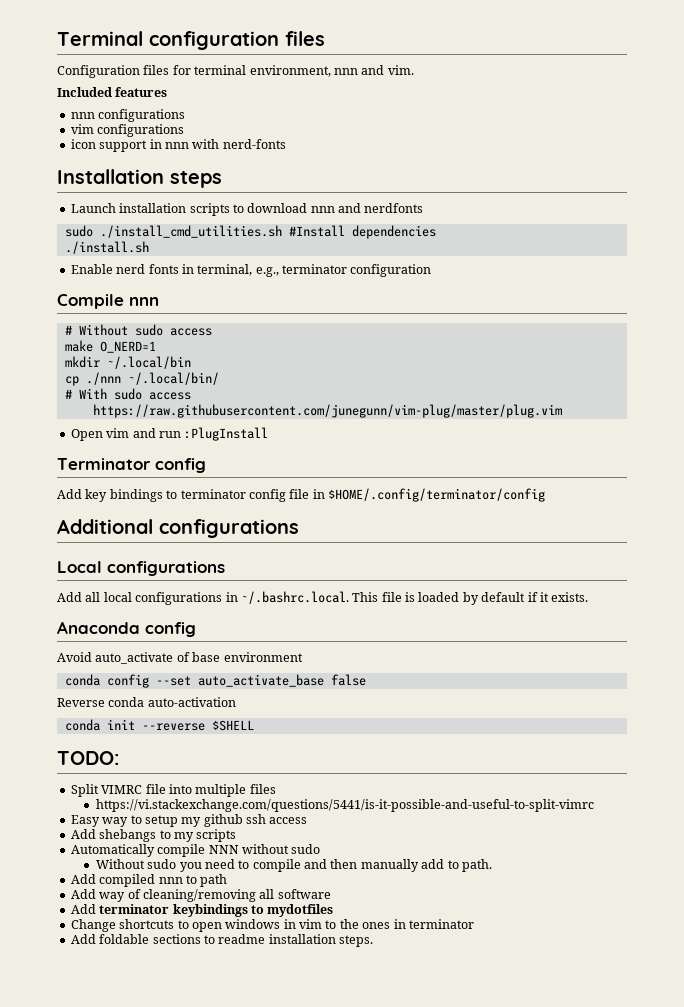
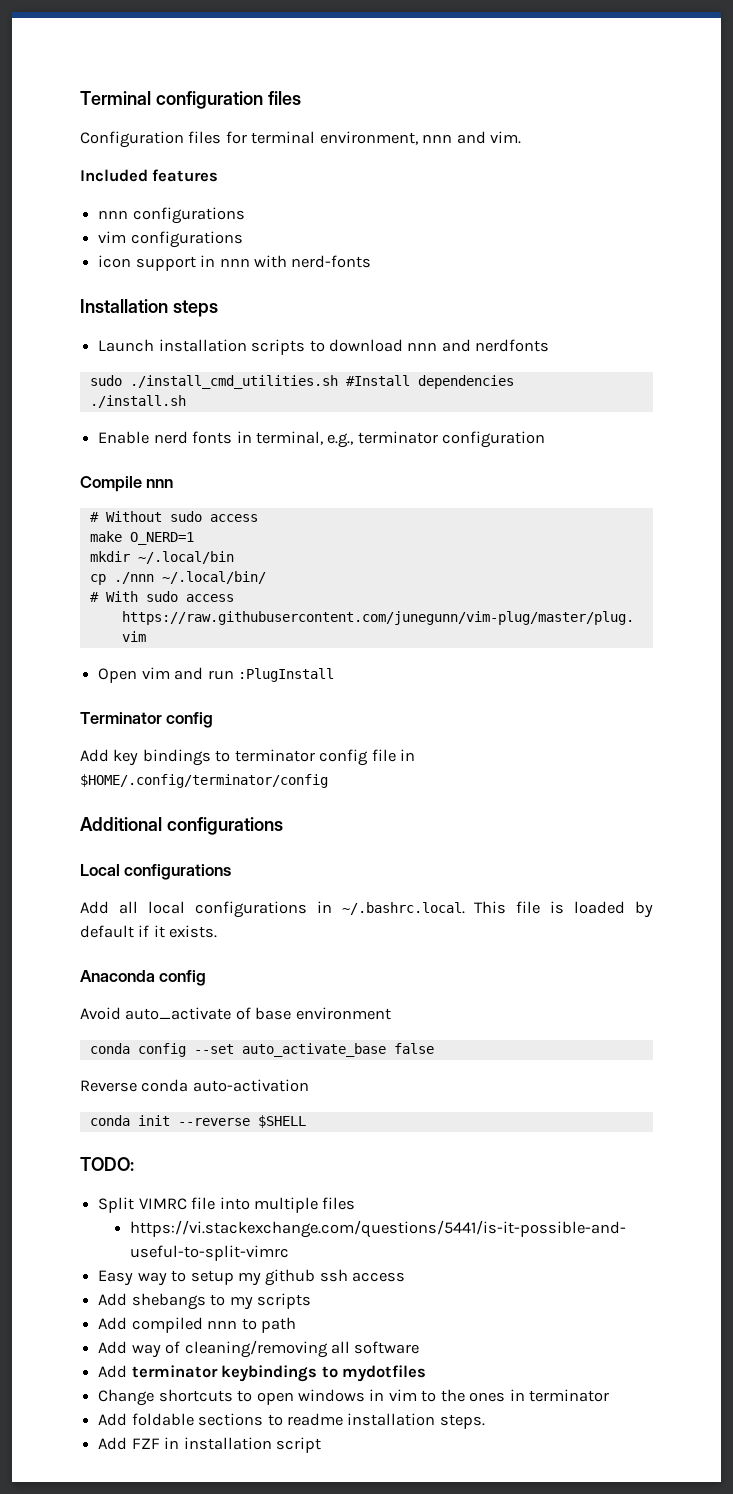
[70,844,321,857] [95,859,492,872] // Automatically compile NNN without sudo // Without sudo you need to compile and then manually add to path. -> (311, 1301) none
(373, 941) none -> [98,1437,321,1453] // Add FZF in installation script

